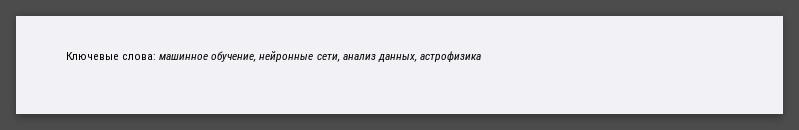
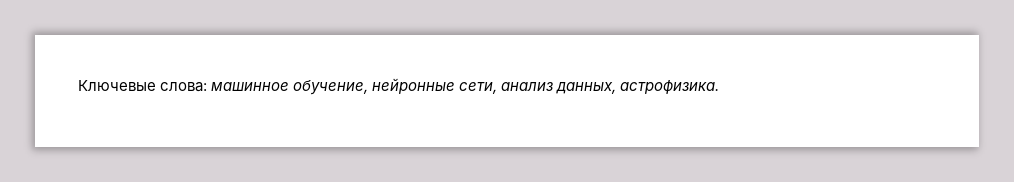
[419,51,481,62] астрофизика -> [620,80,720,94] астрофизика.

